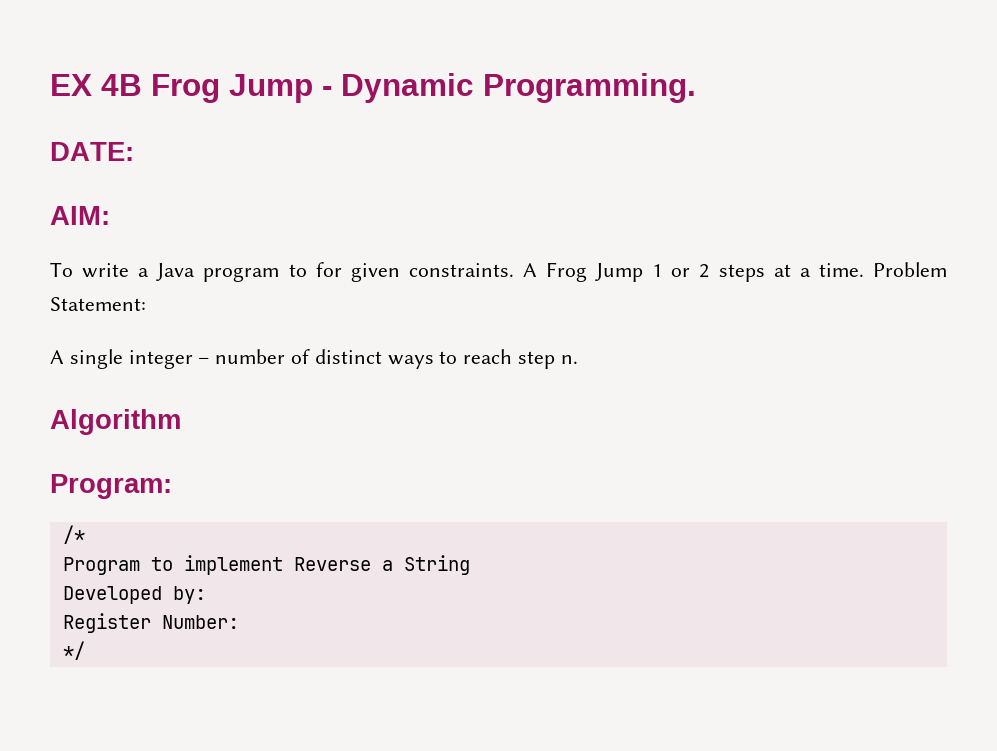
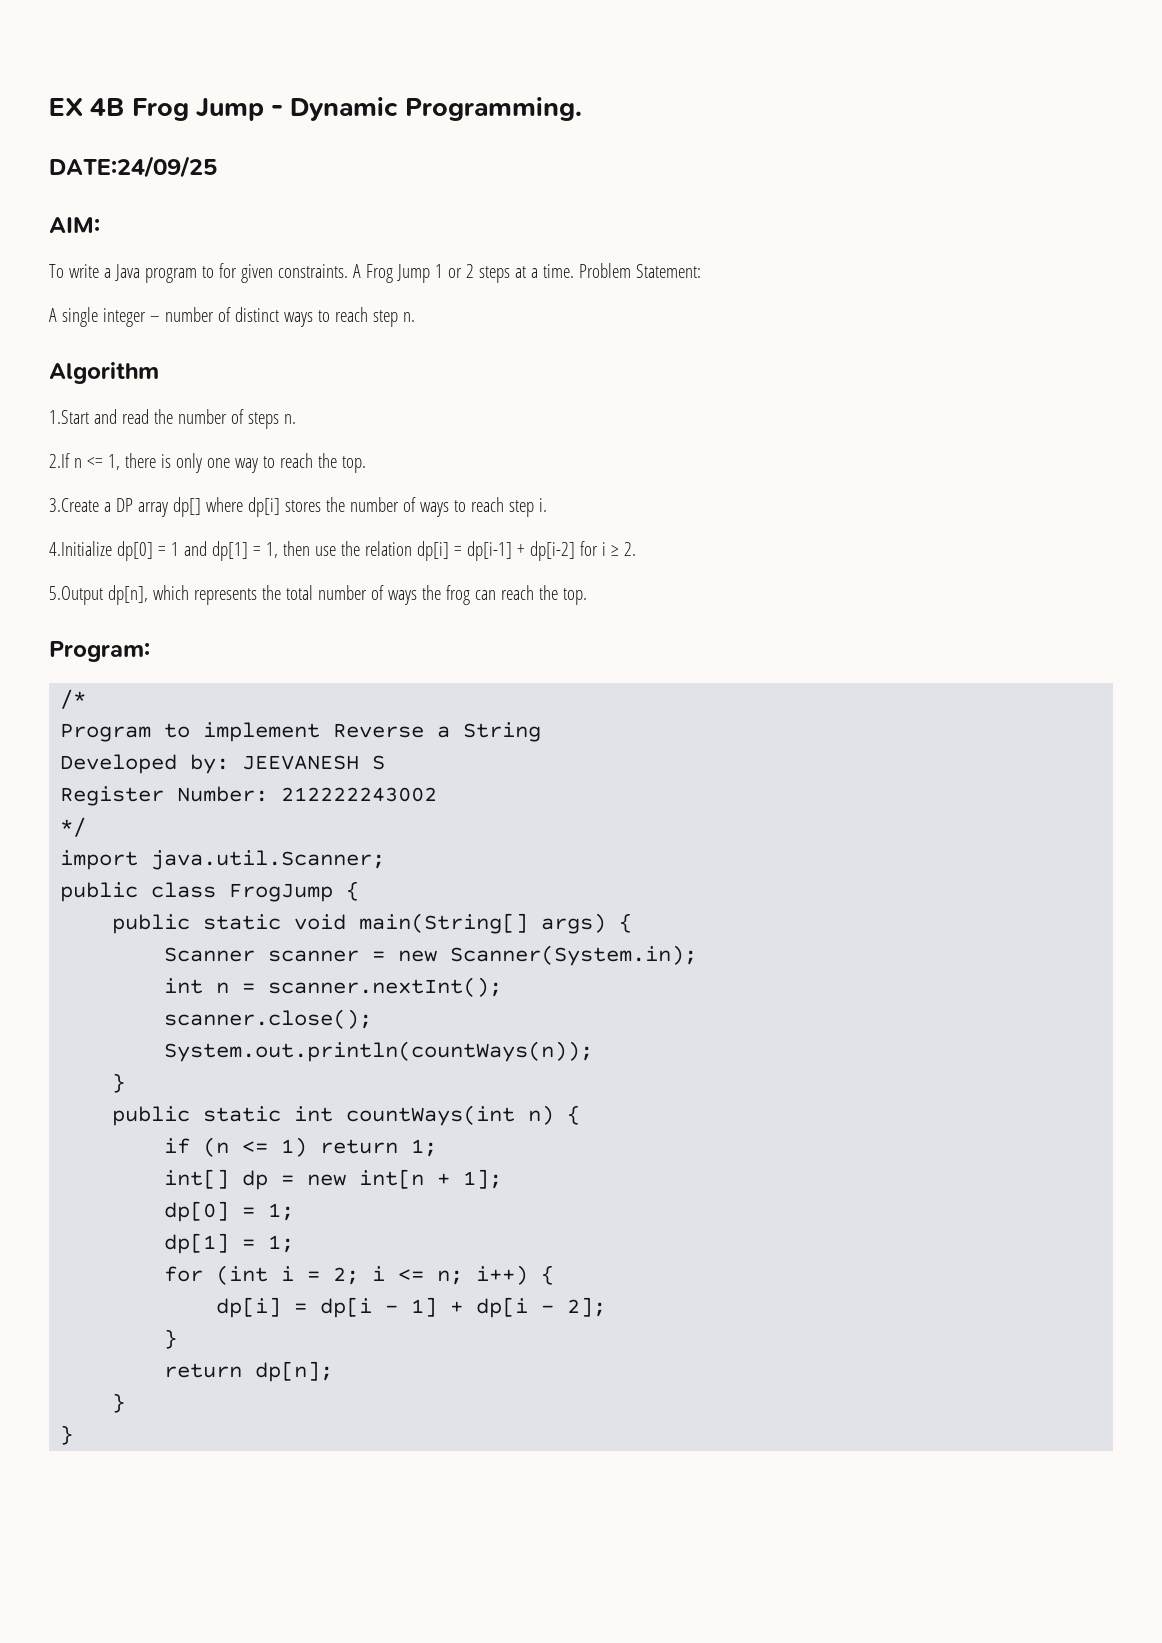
[50,142,134,161] DATE: -> [49,156,217,178] DATE:24/09/25
(181, 422) none -> [49,409,296,429] [49,453,366,473] [49,497,547,517] [49,541,636,561] [49,585,587,605] // 1.Start and read the number of steps n. // 2.If n <= 1, there is only one way to reach the top. // 3.Create a DP array dp[] where dp[i] stores the number of ways to reach step i. // 4.Initialize dp[0] = 1 and dp[1] = 1, then use the relation dp[i] = dp[i-1] + dp[i-2] for i ≥ 2. // 5.Output dp[n], which represents the total number of ways the frog can reach the top.
(206, 595) none -> [242,755,386,770] JEEVANESH S
(239, 622) none -> [281,787,438,802] 212222243002
(85, 650) none -> [60,850,386,870] [60,881,360,902] [112,913,633,934] [164,945,698,966] [164,977,503,997] [164,1009,373,1029] [164,1041,594,1062] [112,1073,126,1093] [112,1105,581,1126] [164,1137,438,1157] [164,1169,503,1190] [164,1201,295,1222] [164,1233,295,1254] [164,1265,555,1285] [216,1297,607,1318] [164,1329,178,1349] [164,1361,334,1382] [112,1393,126,1413] [60,1425,74,1445] // import java.util.Scanner; // public class FrogJump { // public static void main(String[] args) { // Scanner scanner = new Scanner(System.in); // int n = scanner.nextInt(); // scanner.close(); // System.out.println(countWays(n)); // } // public static int countWays(int n) { // if (n <= 1) return 1; // int[] dp = new int[n + 1]; // dp[0] = 1; // dp[1] = 1; // for (int i = 2; i <= n; i++) { // dp[i] = dp[i - 1] + dp[i - 2]; // } // return dp[n]; // } // }

